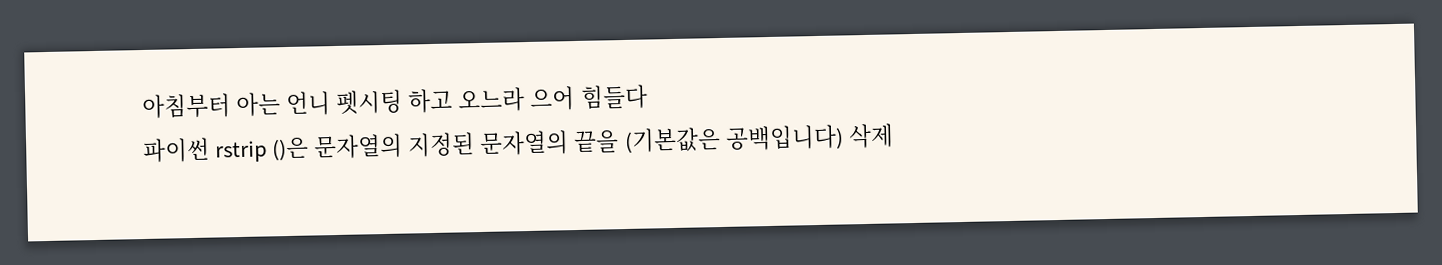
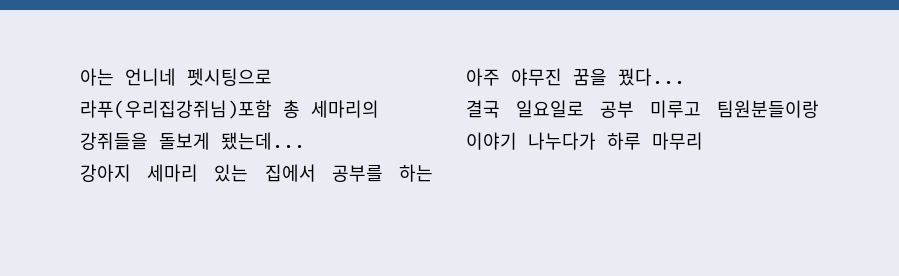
[142,84,648,120] [143,123,894,163] 아침부터 아는 언니 펫시팅 하고 오느라 으어 힘들다 // 파이썬 rstrip ()은 문자열의 지정된 문자열의 끝을 (기본값은 공백입니다) 삭제 -> [80,68,272,86] [80,100,379,119] [80,132,305,150] [80,164,433,182] [466,68,685,86] [466,100,819,118] [466,132,703,150] 아는 언니네 펫시팅으로 라푸(우리집강쥐님)포함 총 세마리의 강쥐들을 돌보게 됐는데... // 강아지 세마리 있는 집에서 공부를 하는 아주 야무진 꿈을 꿨다... // 결국 일요일로 공부 미루고 팀원분들이랑 이야기 나누다가 하루 마무리

